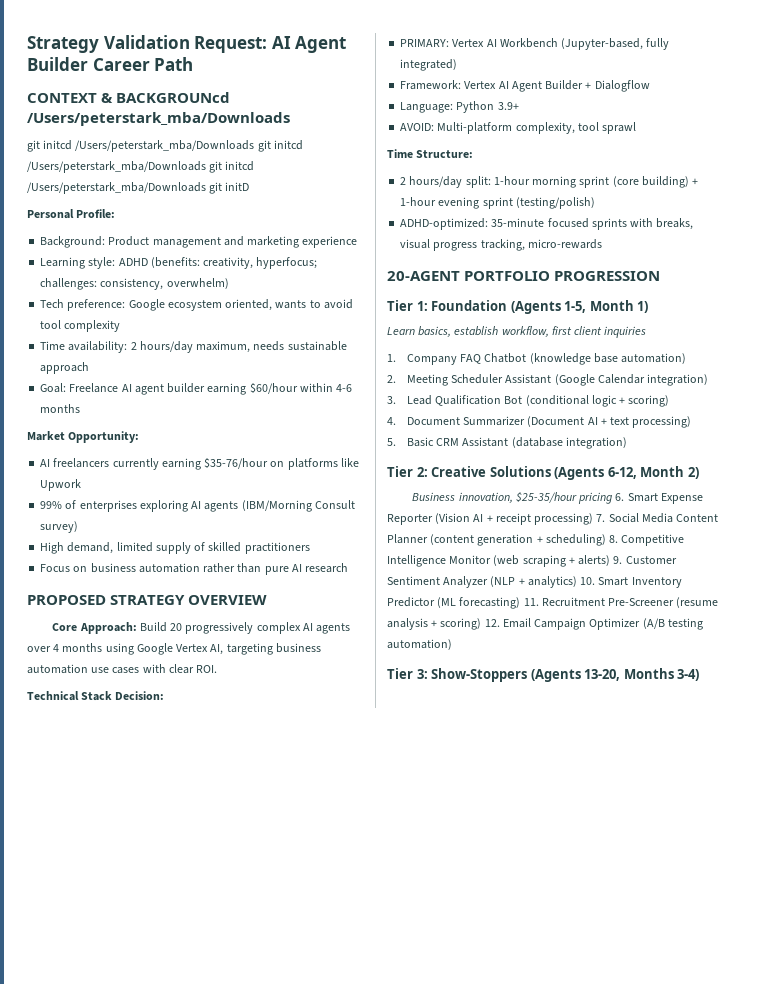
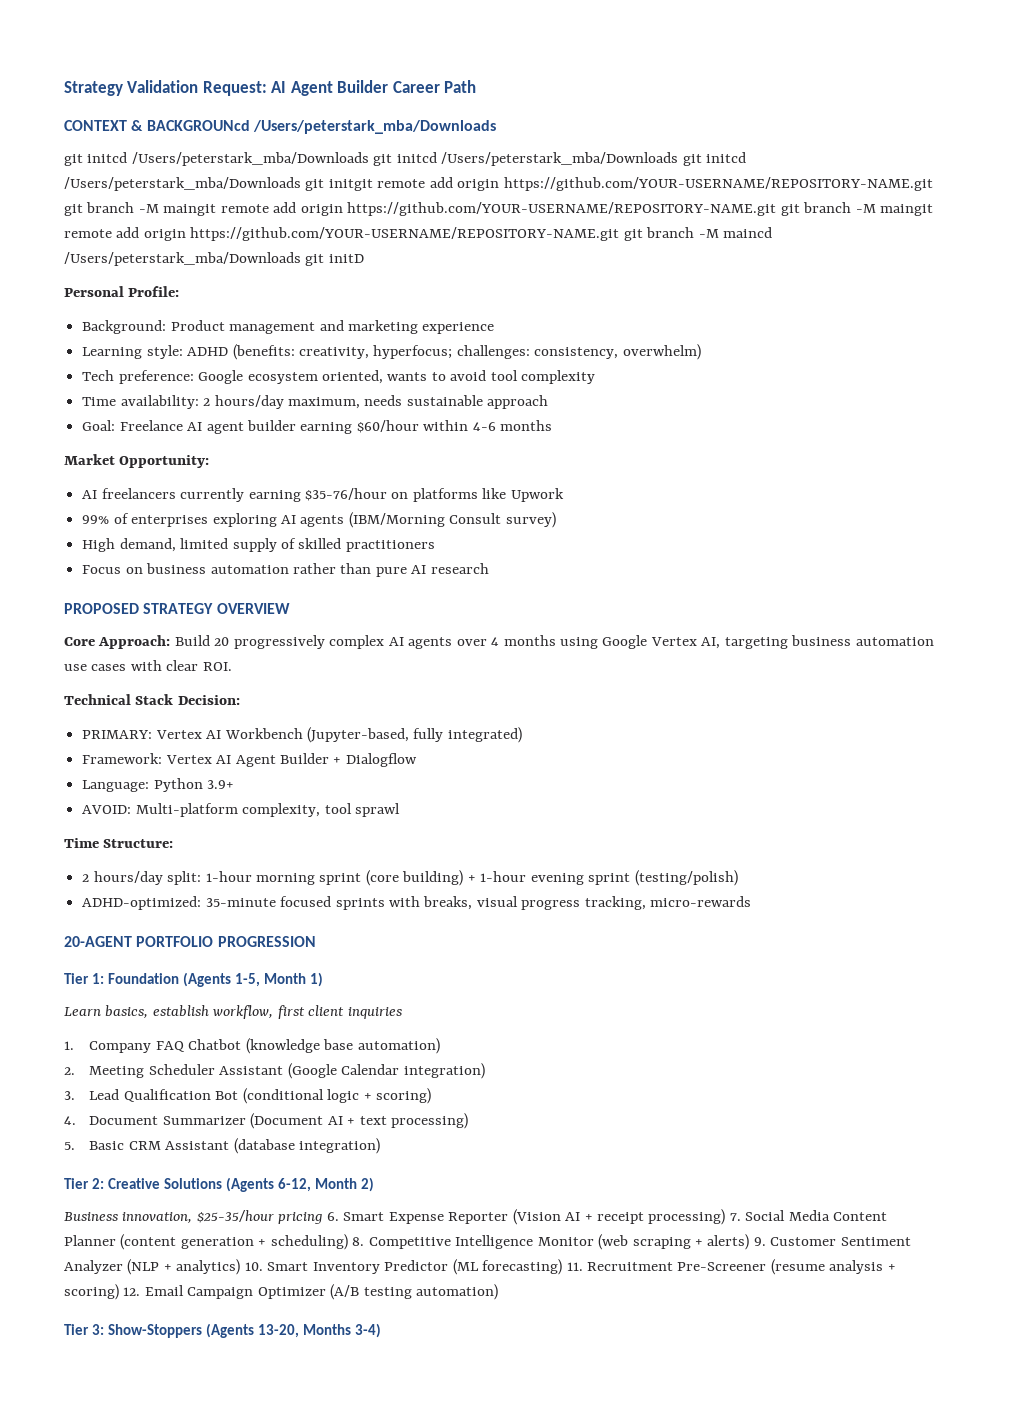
(223, 188) none -> [328,177,933,191] [64,202,934,216] [64,227,773,241] [64,252,325,266] initgit remote add origin https://github.com/YOUR-USERNAME/REPOSITORY-NAME.git git branch -M maingit remote add origin https://github.com/YOUR-USERNAME/REPOSITORY-NAME.git git branch -M maingit remote add origin https://github.com/YOUR-USERNAME/REPOSITORY-NAME.git git branch -M maincd /Users/peterstark_mba/Downloads git

